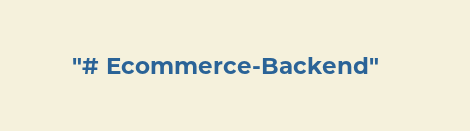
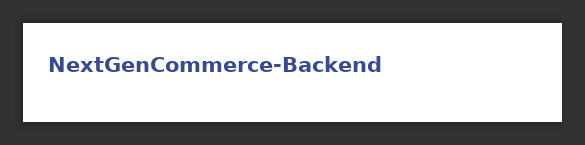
[72,57,379,74] "# Ecommerce-Backend" -> [48,56,382,72] NextGenCommerce-Backend

